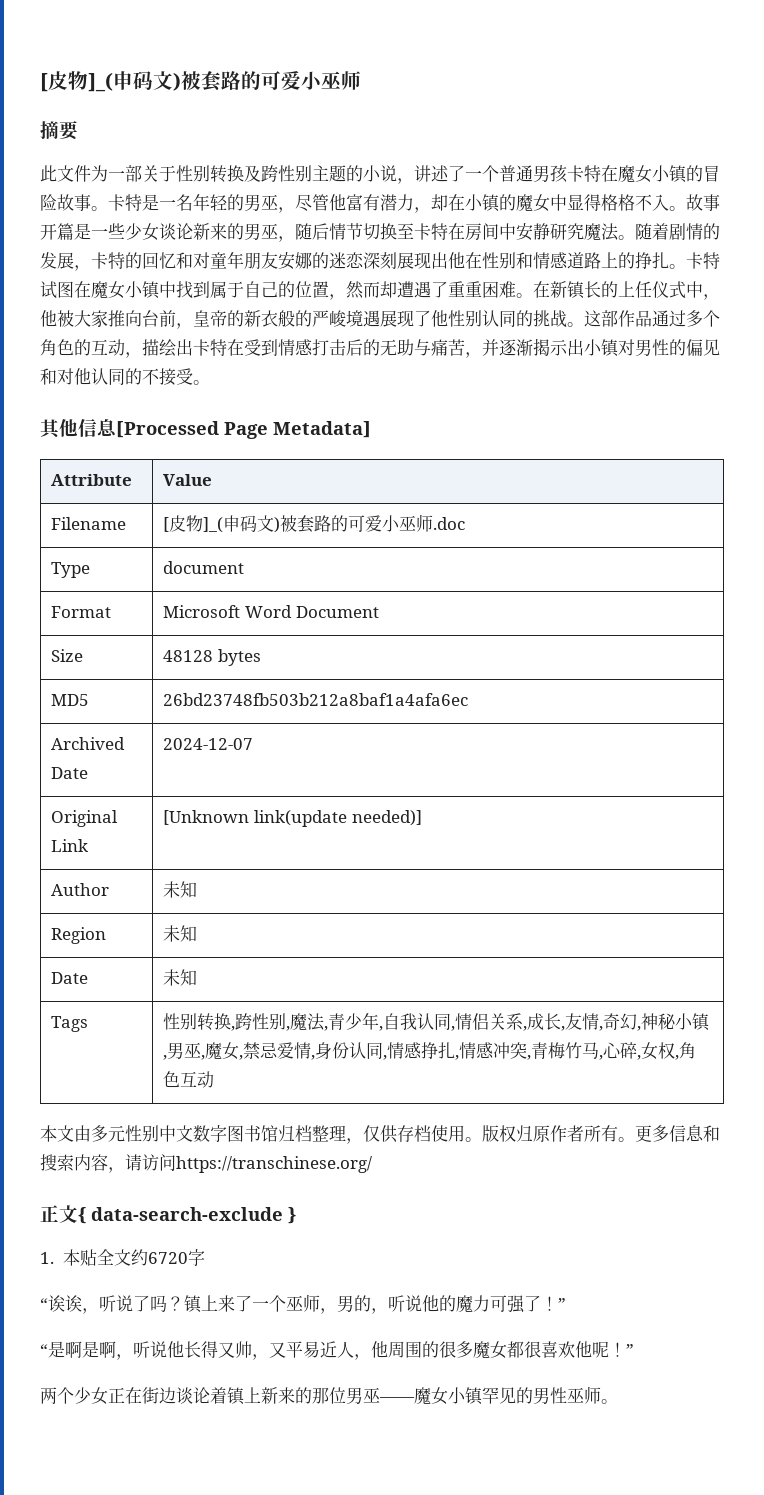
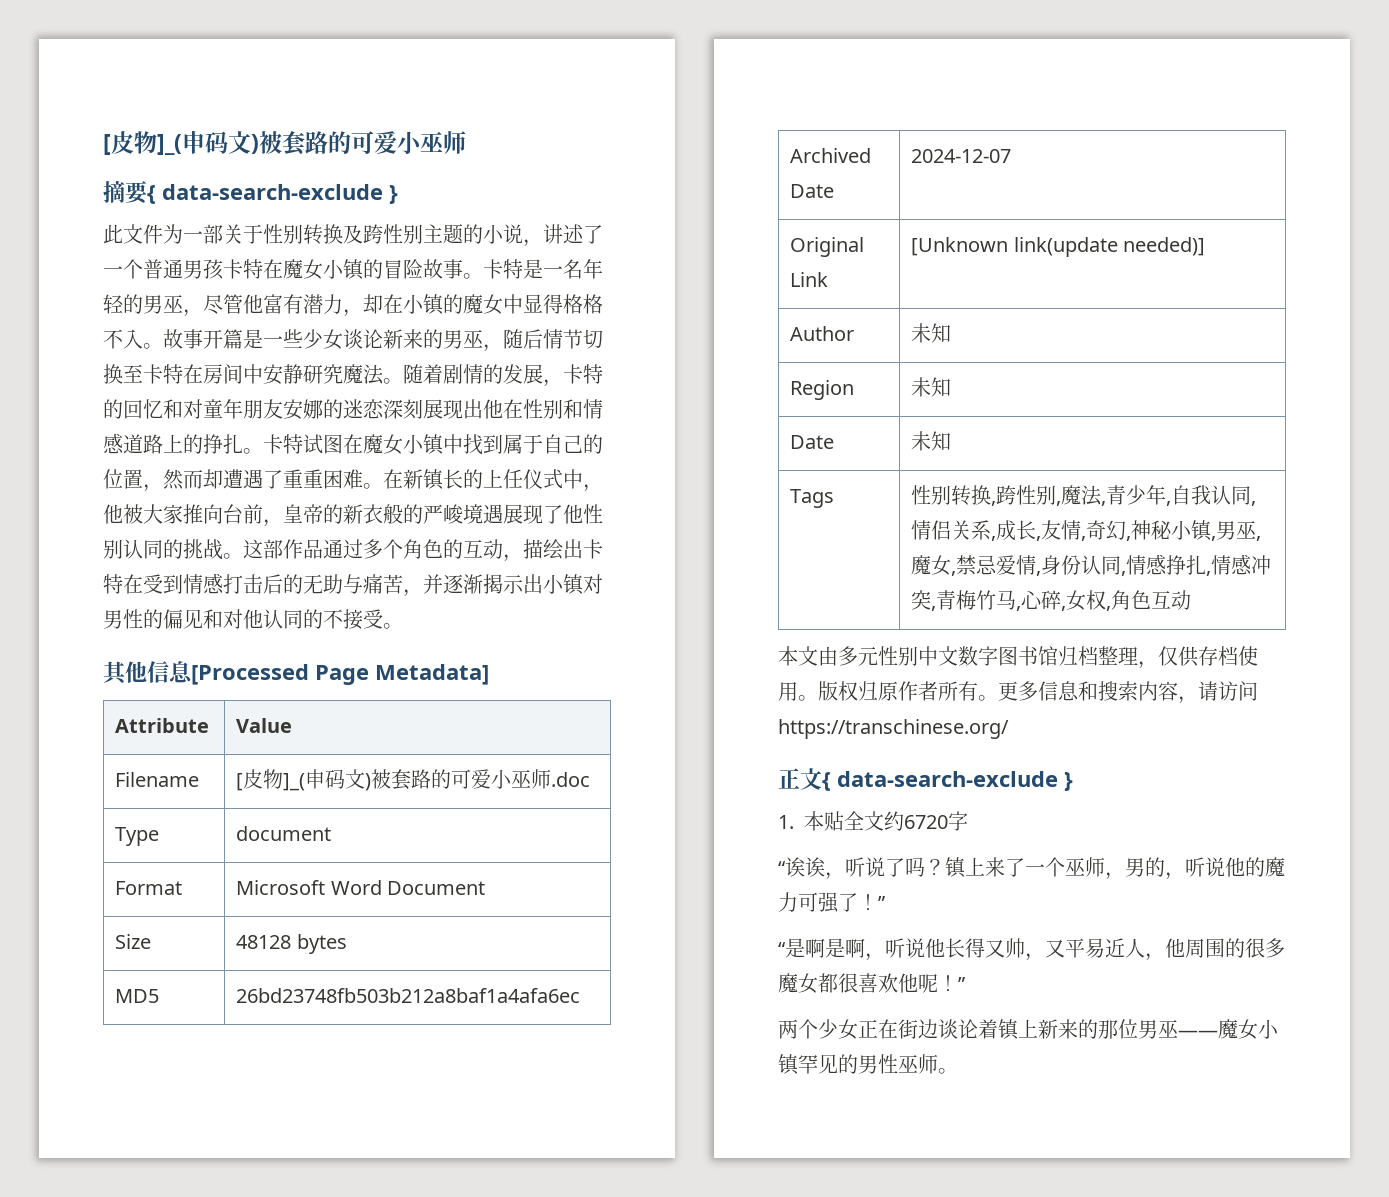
(78, 130) none -> [147,184,398,204] { data-search-exclude }

